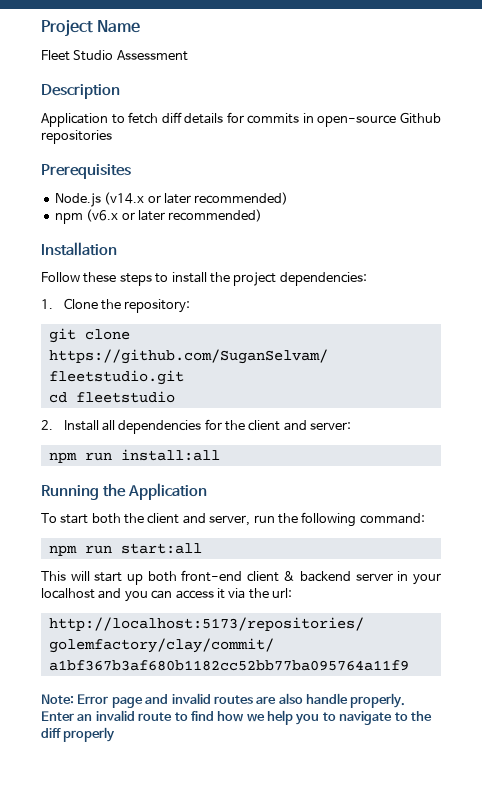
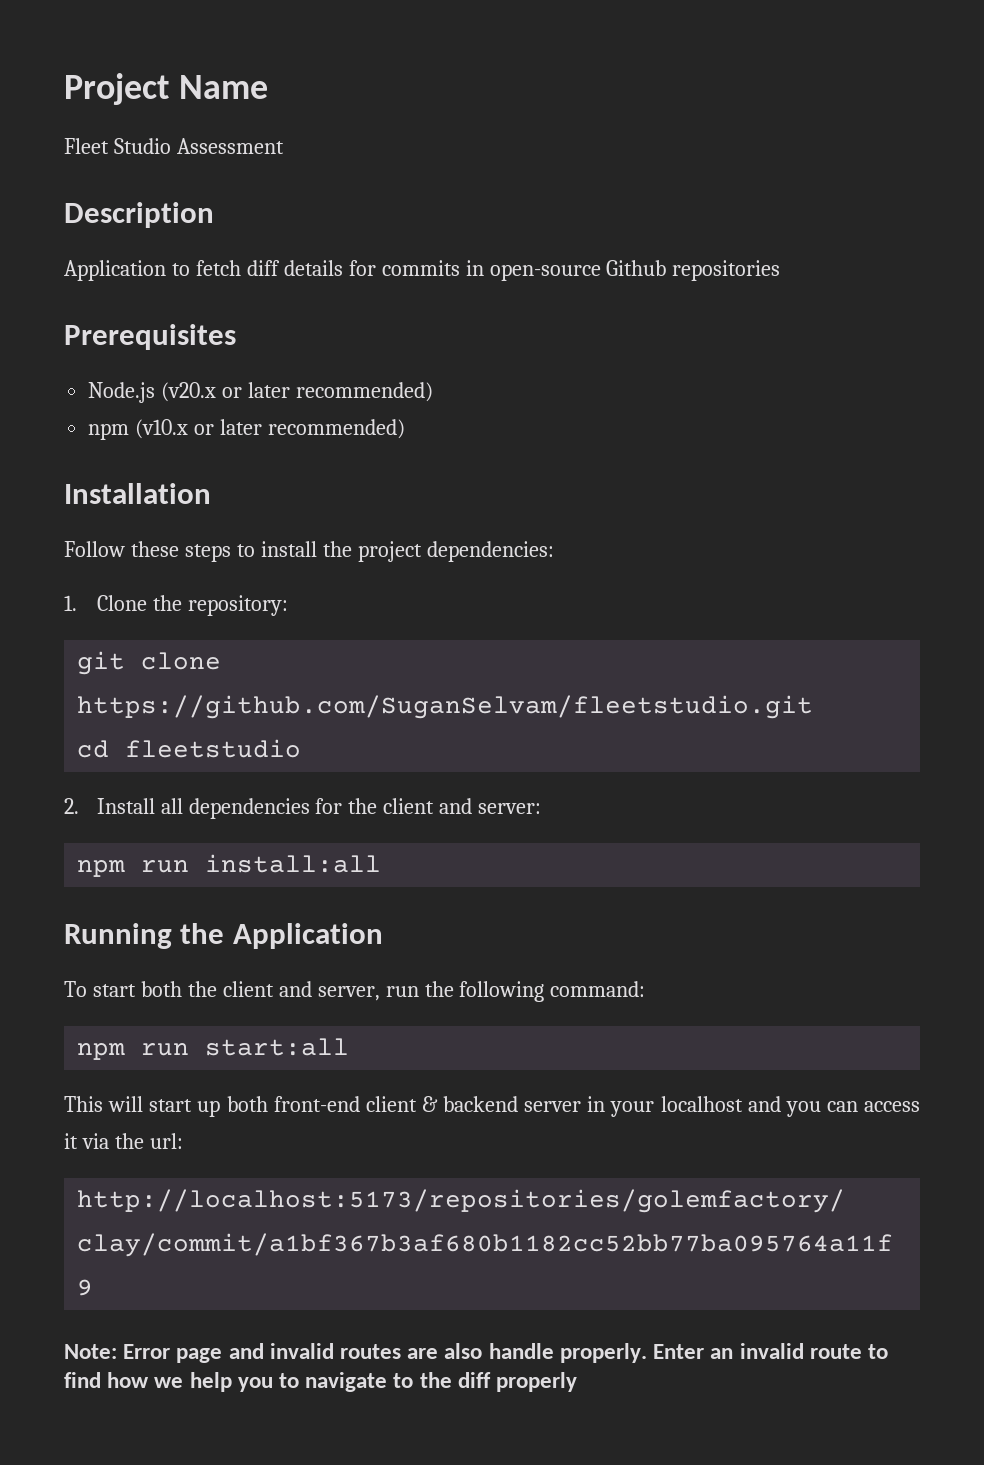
[104,192,145,205] (v14.x -> [161,382,217,402] (v20.x
[86,209,119,222] (v6.x -> [135,419,189,439] (v10.x

